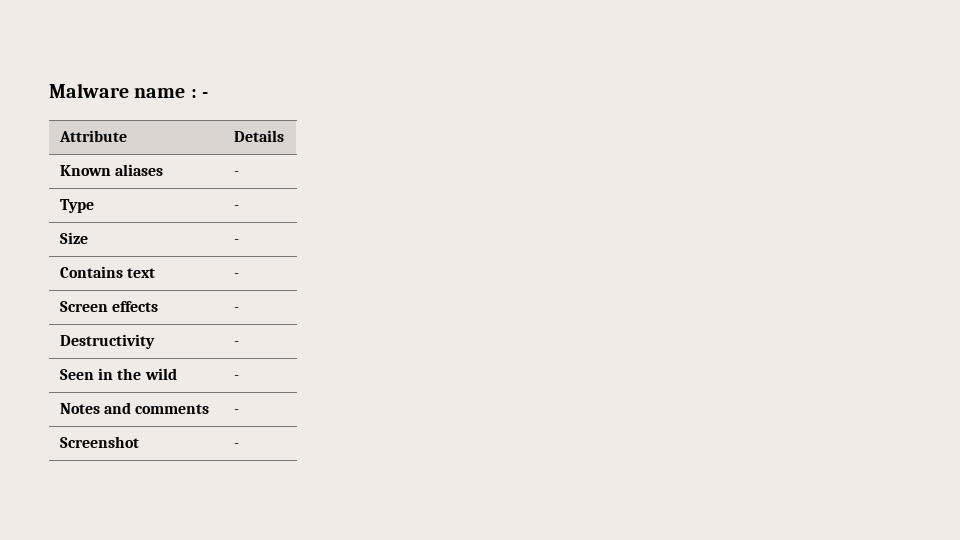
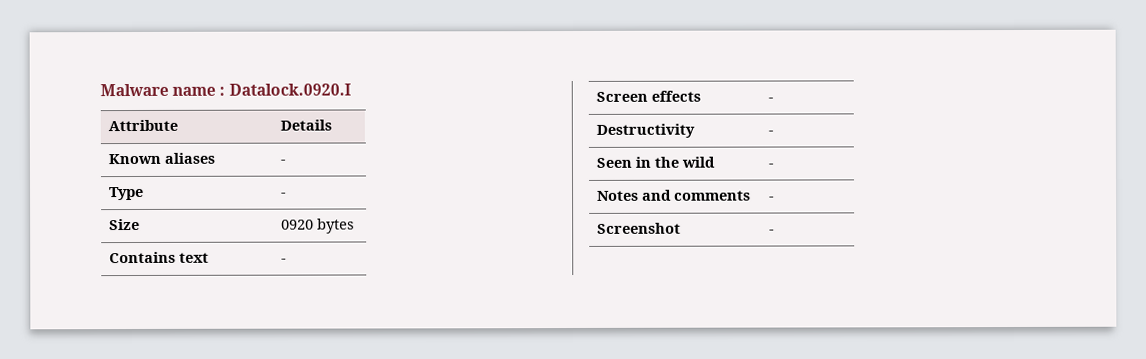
[201,92,208,98] - -> [228,83,351,96] Datalock.0920.I
[233,239,239,244] - -> [281,218,356,234] 0920 bytes

